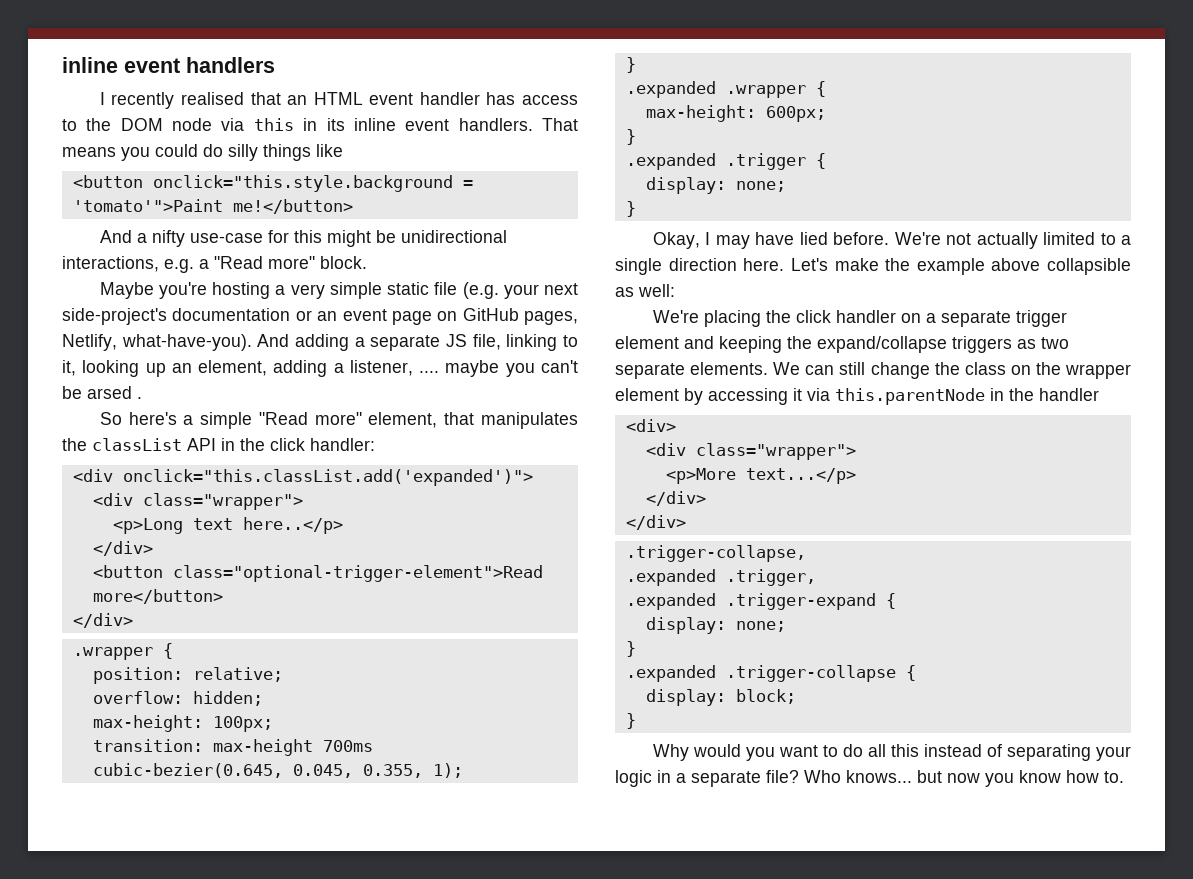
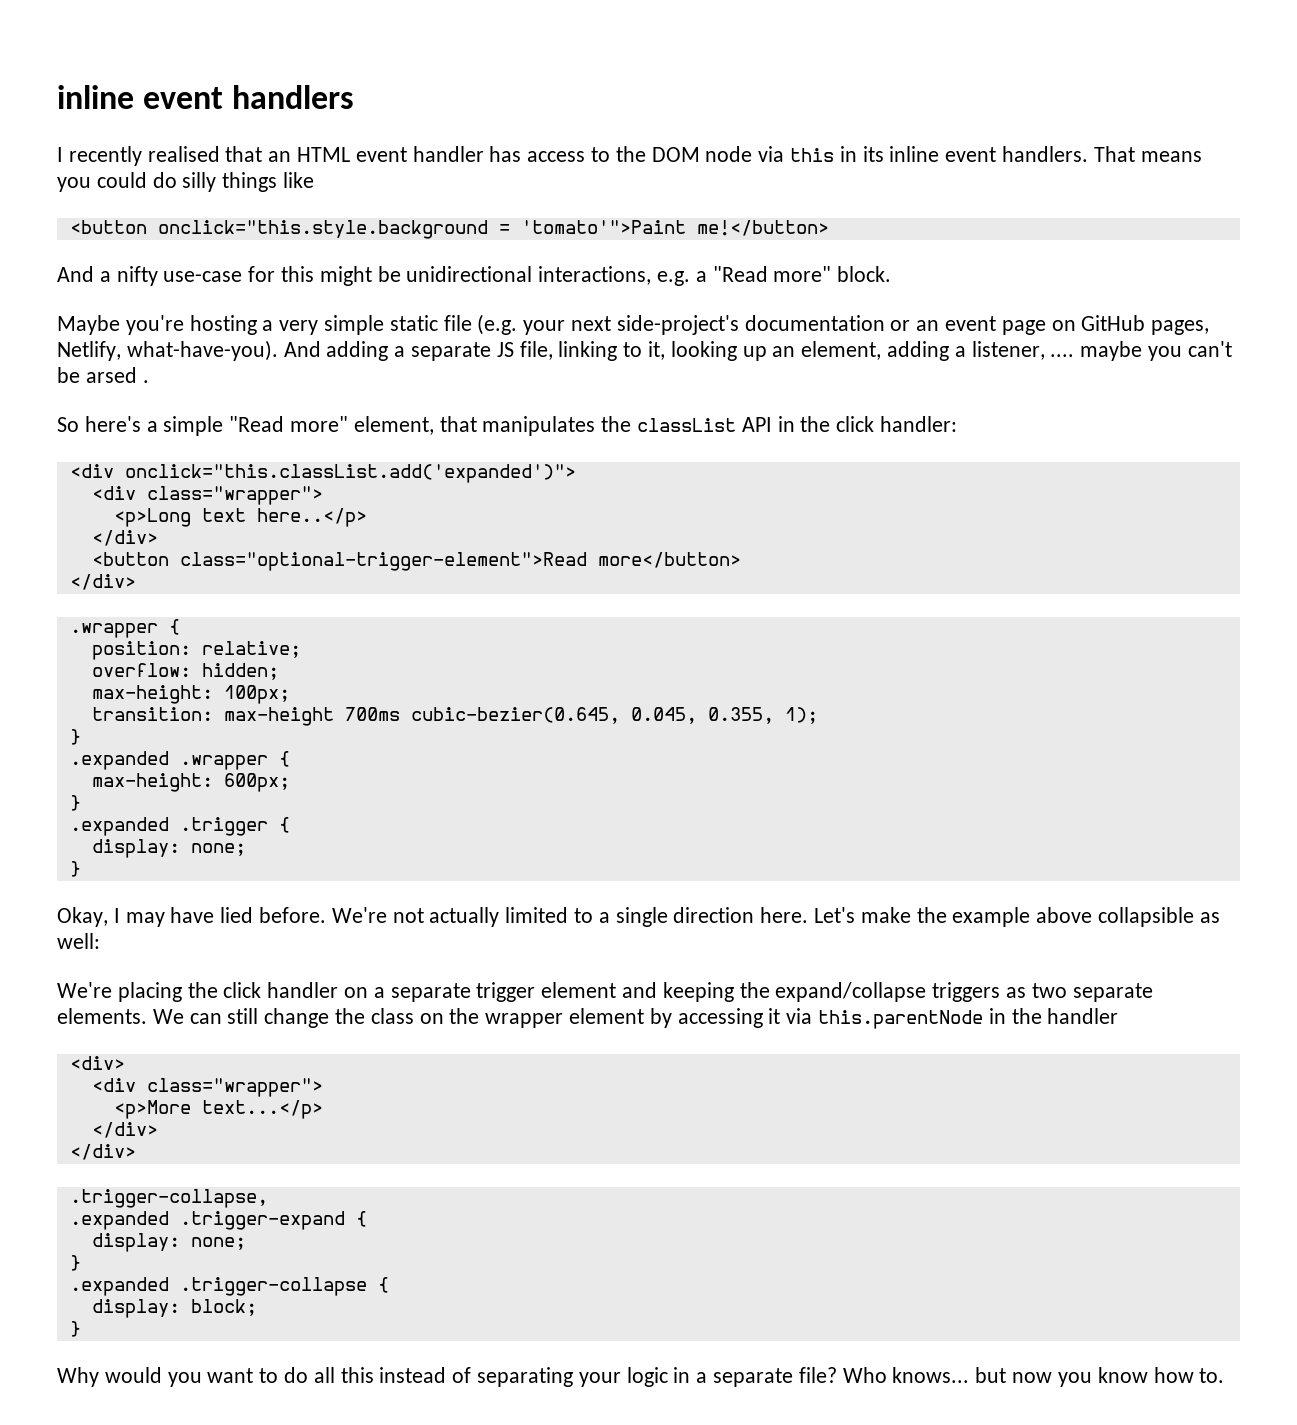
[625,569,816,586] // .expanded .trigger, -> (268, 1198) none

